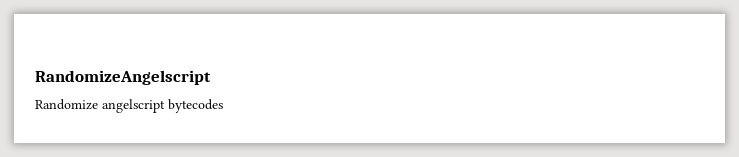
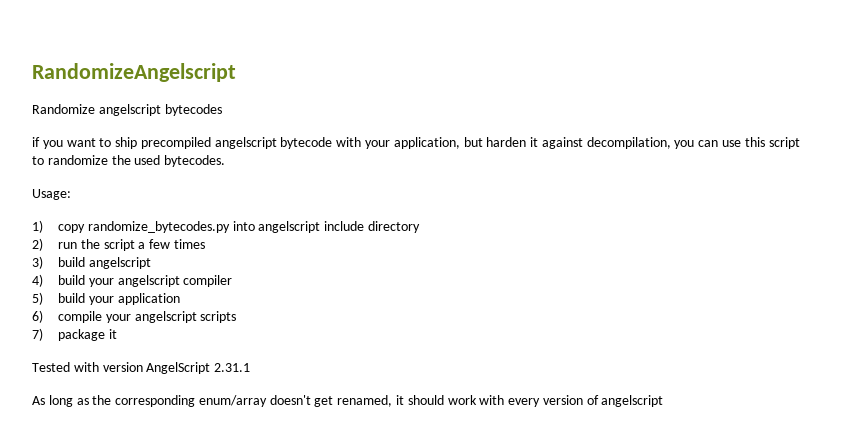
(223, 106) none -> [32,137,800,149] [32,155,226,167] [32,189,71,200] [32,220,421,233] [32,238,206,251] [32,256,151,269] [32,274,233,287] [32,292,180,305] [32,310,237,323] [32,328,117,341] [32,362,251,374] [32,395,664,407] // if you want to ship precompiled angelscript bytecode with your application, but harden it against decompilation, you can use this script to randomize the used bytecodes. // Usage: // 1) copy randomize_bytecodes.py into angelscript include directory // 2) run the script a few times // 3) build angelscript // 4) build your angelscript compiler // 5) build your application // 6) compile your angelscript scripts // 7) package it // Tested with version AngelScript 2.31.1 // As long as the corresponding enum/array doesn't get renamed, it should work with every version of angelscript

